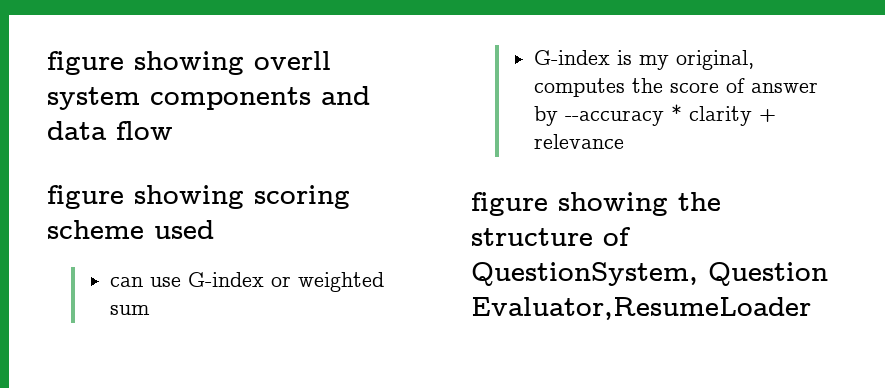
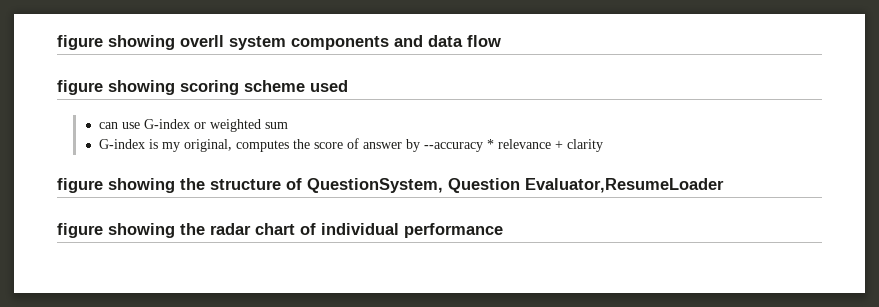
(682, 112) none -> [497,139,563,149] relevance +
[758,109,776,122] [533,134,624,149] + relevance -> (603, 145) none
(811, 308) none -> [57,223,503,238] // figure showing the radar chart of individual performance

